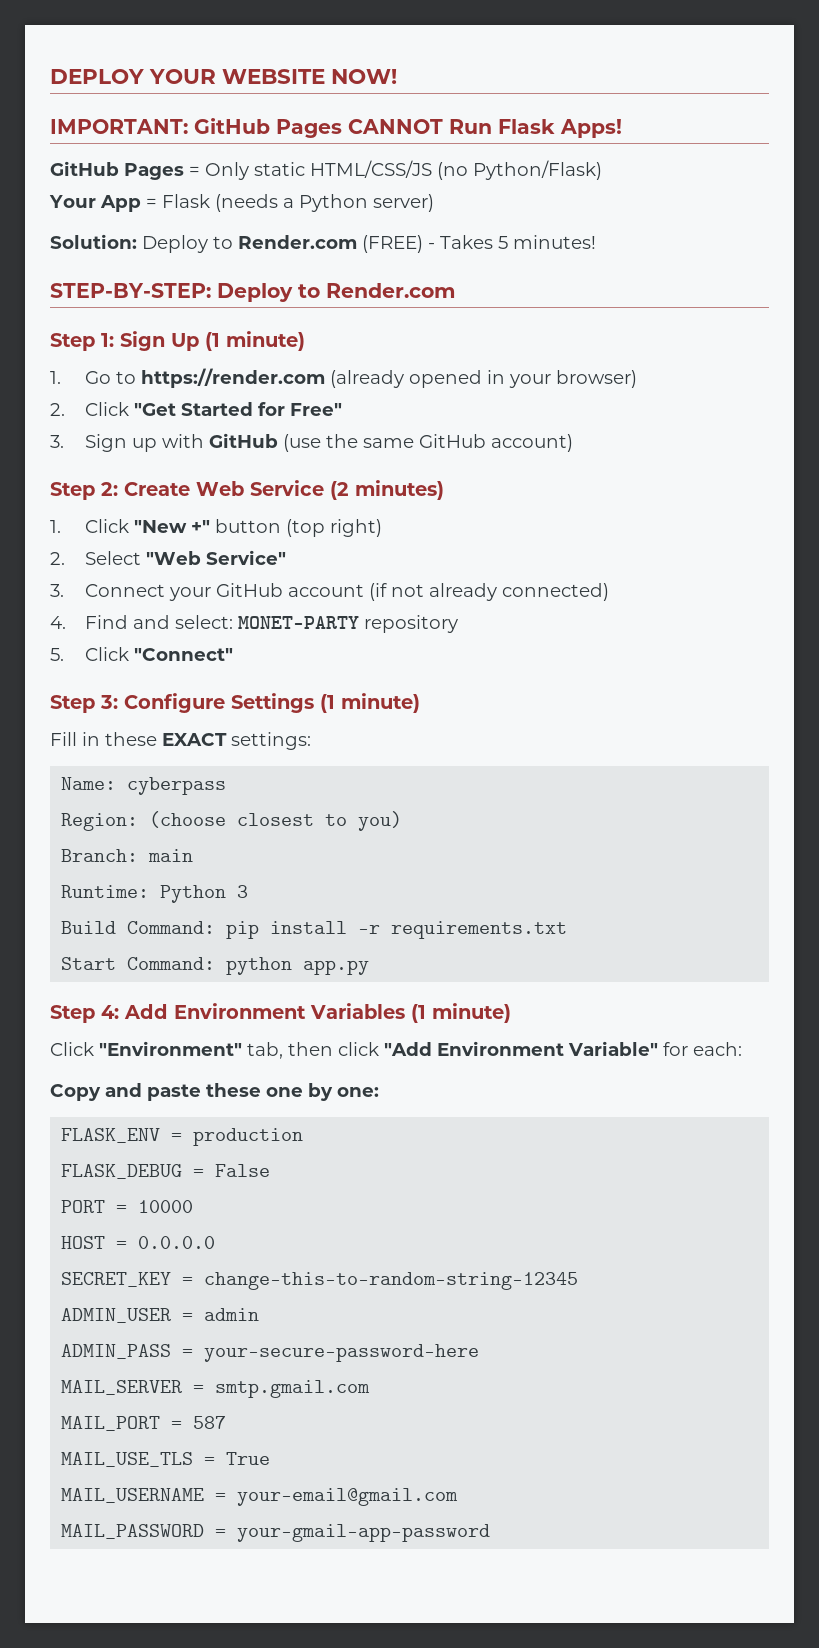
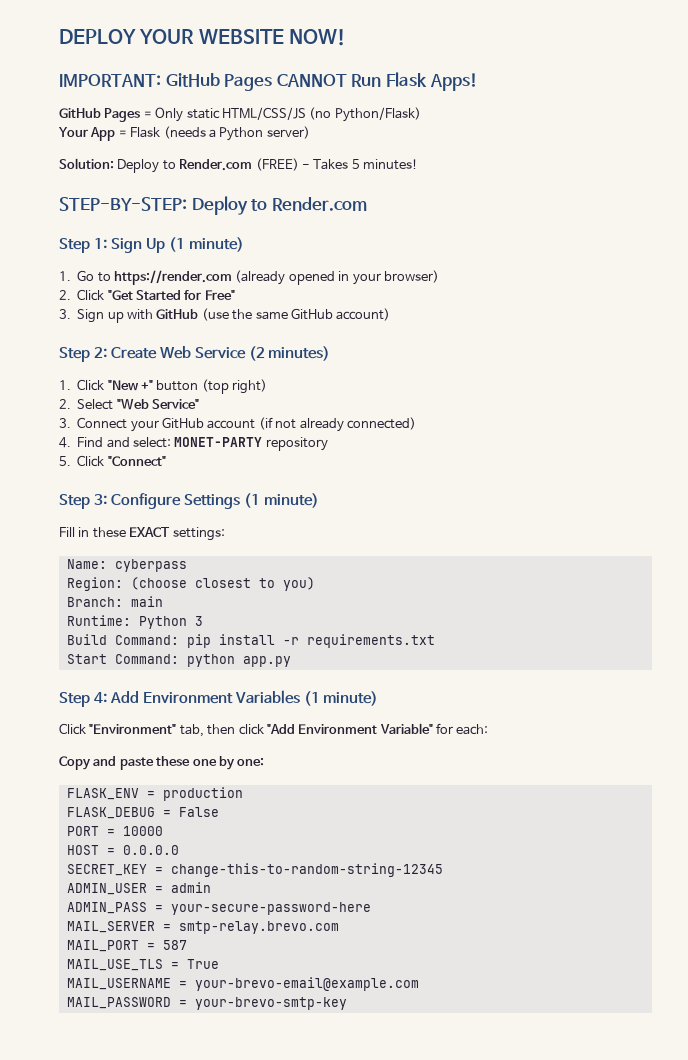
[215,1380,371,1398] smtp.gmail.com -> [178,921,339,934] smtp-relay.brevo.com
[237,1488,459,1506] your-email@gmail.com -> [194,977,419,991] your-brevo-email@example.com
[237,1524,491,1542] your-gmail-app-password -> [194,997,347,1010] your-brevo-smtp-key

